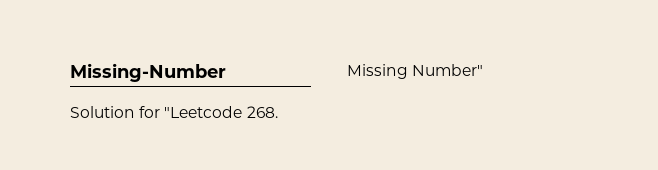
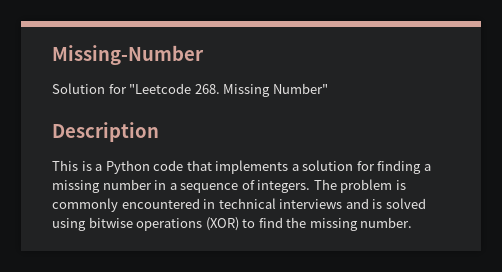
(484, 70) none -> [52,122,159,142] [52,160,431,174] [52,179,406,193] [52,198,426,212] [52,217,413,231] // Description // This is a Python code that implements a solution for finding a missing number in a sequence of integers. The problem is commonly encountered in technical interviews and is solved using bitwise operations (XOR) to find the missing number.

